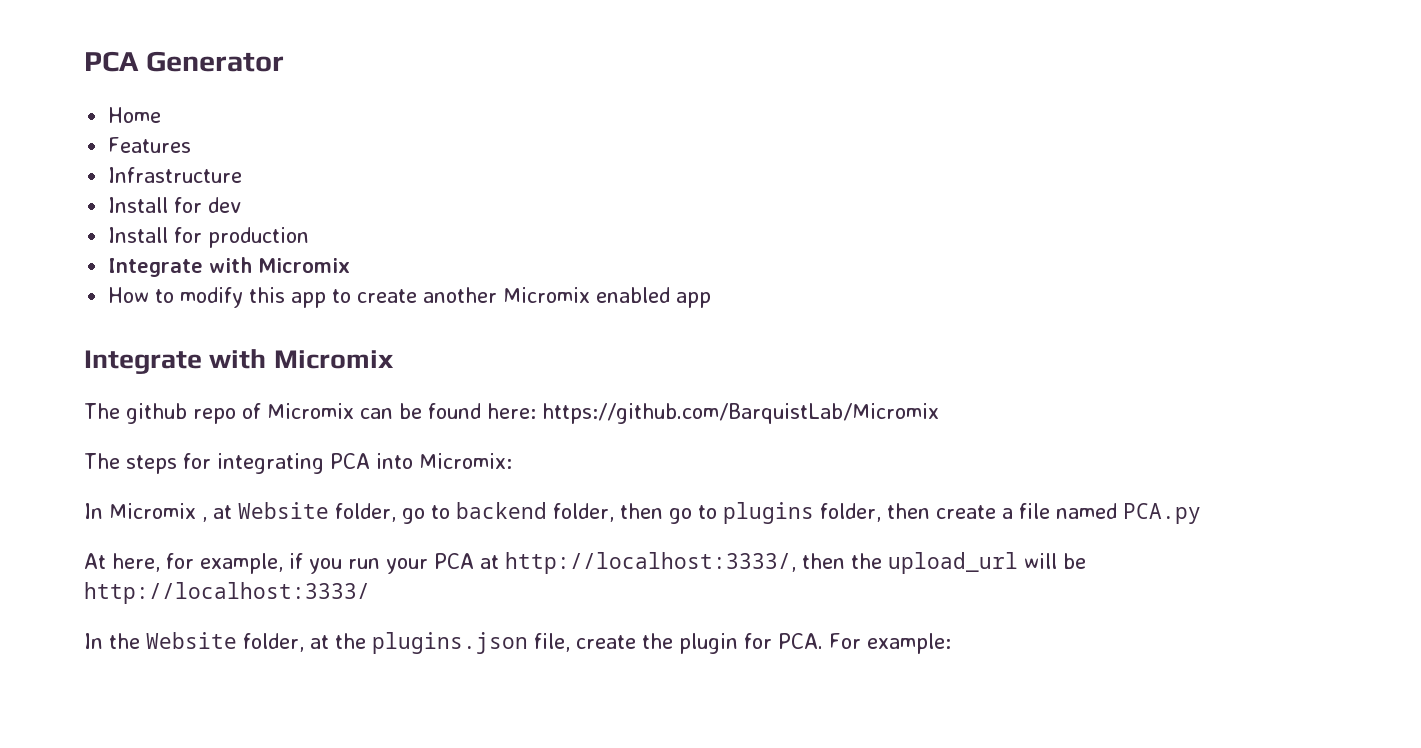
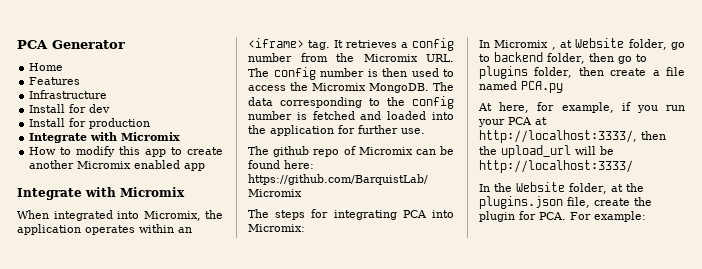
(394, 359) none -> [17,210,223,221] [17,224,192,235] [248,38,454,51] [248,53,454,62] [248,67,454,80] [248,82,454,93] [248,96,454,109] [248,111,454,120] [248,125,425,136] // When integrated into Micromix, the application operates within an <iframe> tag. It retrieves a config number from the Micromix URL. The config number is then used to access the Micromix MongoDB. The data corresponding to the config number is fetched and loaded into the application for further use.

